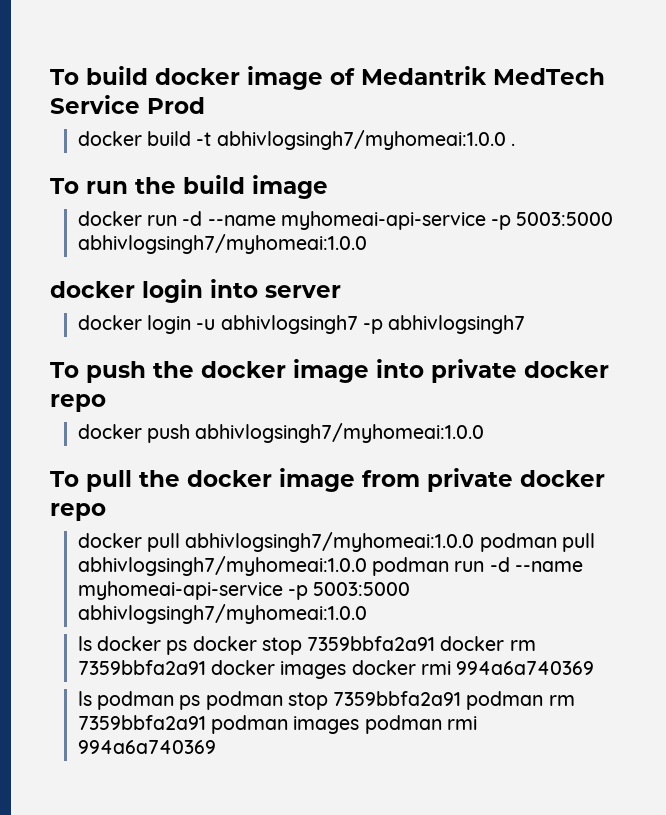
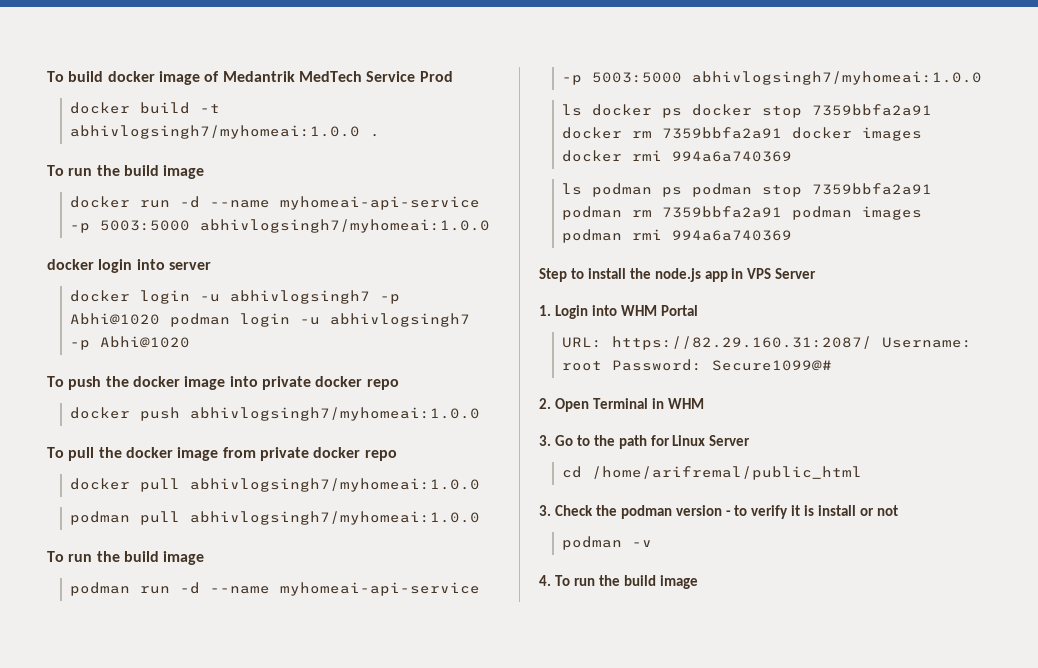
[388,315,526,334] abhivlogsingh7 -> [69,313,470,327] [69,336,190,350] Abhi@1020 podman login -u abhivlogsingh7 -p Abhi@1020
(475, 542) none -> (480, 485) //
(367, 566) none -> [47,551,205,565] // To run the build image //
(216, 747) none -> [539,268,817,282] [539,305,698,319] [561,336,972,350] [561,359,832,371] [539,398,704,412] [539,435,751,449] [561,466,862,480] [539,505,898,519] [561,536,652,550] [539,575,698,589] // Step to install the node.js app in VPS Server // 1. Login into WHM Portal // URL: https://82.29.160.31:2087/ Username: root Password: Secure1099@# // 2. Open Terminal in WHM // 3. Go to the path for Linux Server // cd /home/arifremal/public_html // 3. Check the podman version - to verify it is install or not // podman -v // 4. To run the build image

